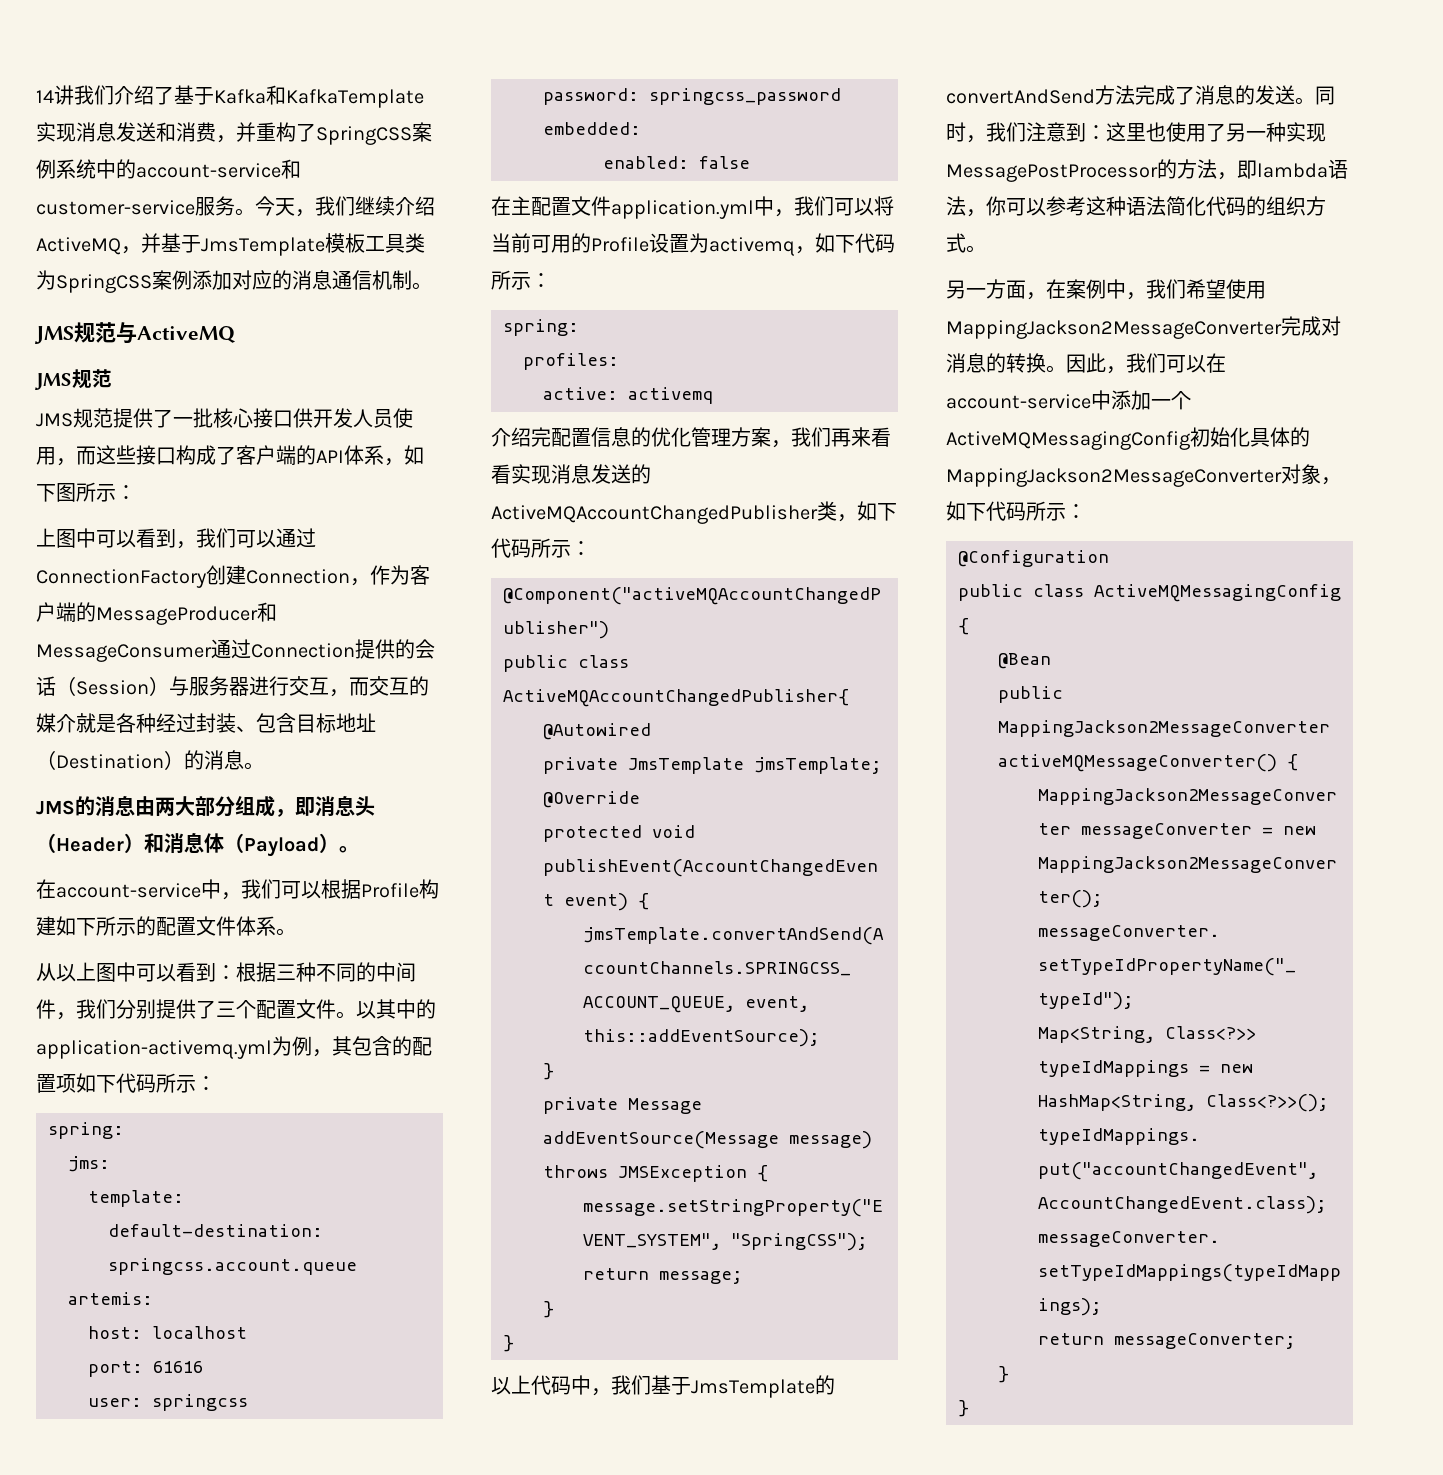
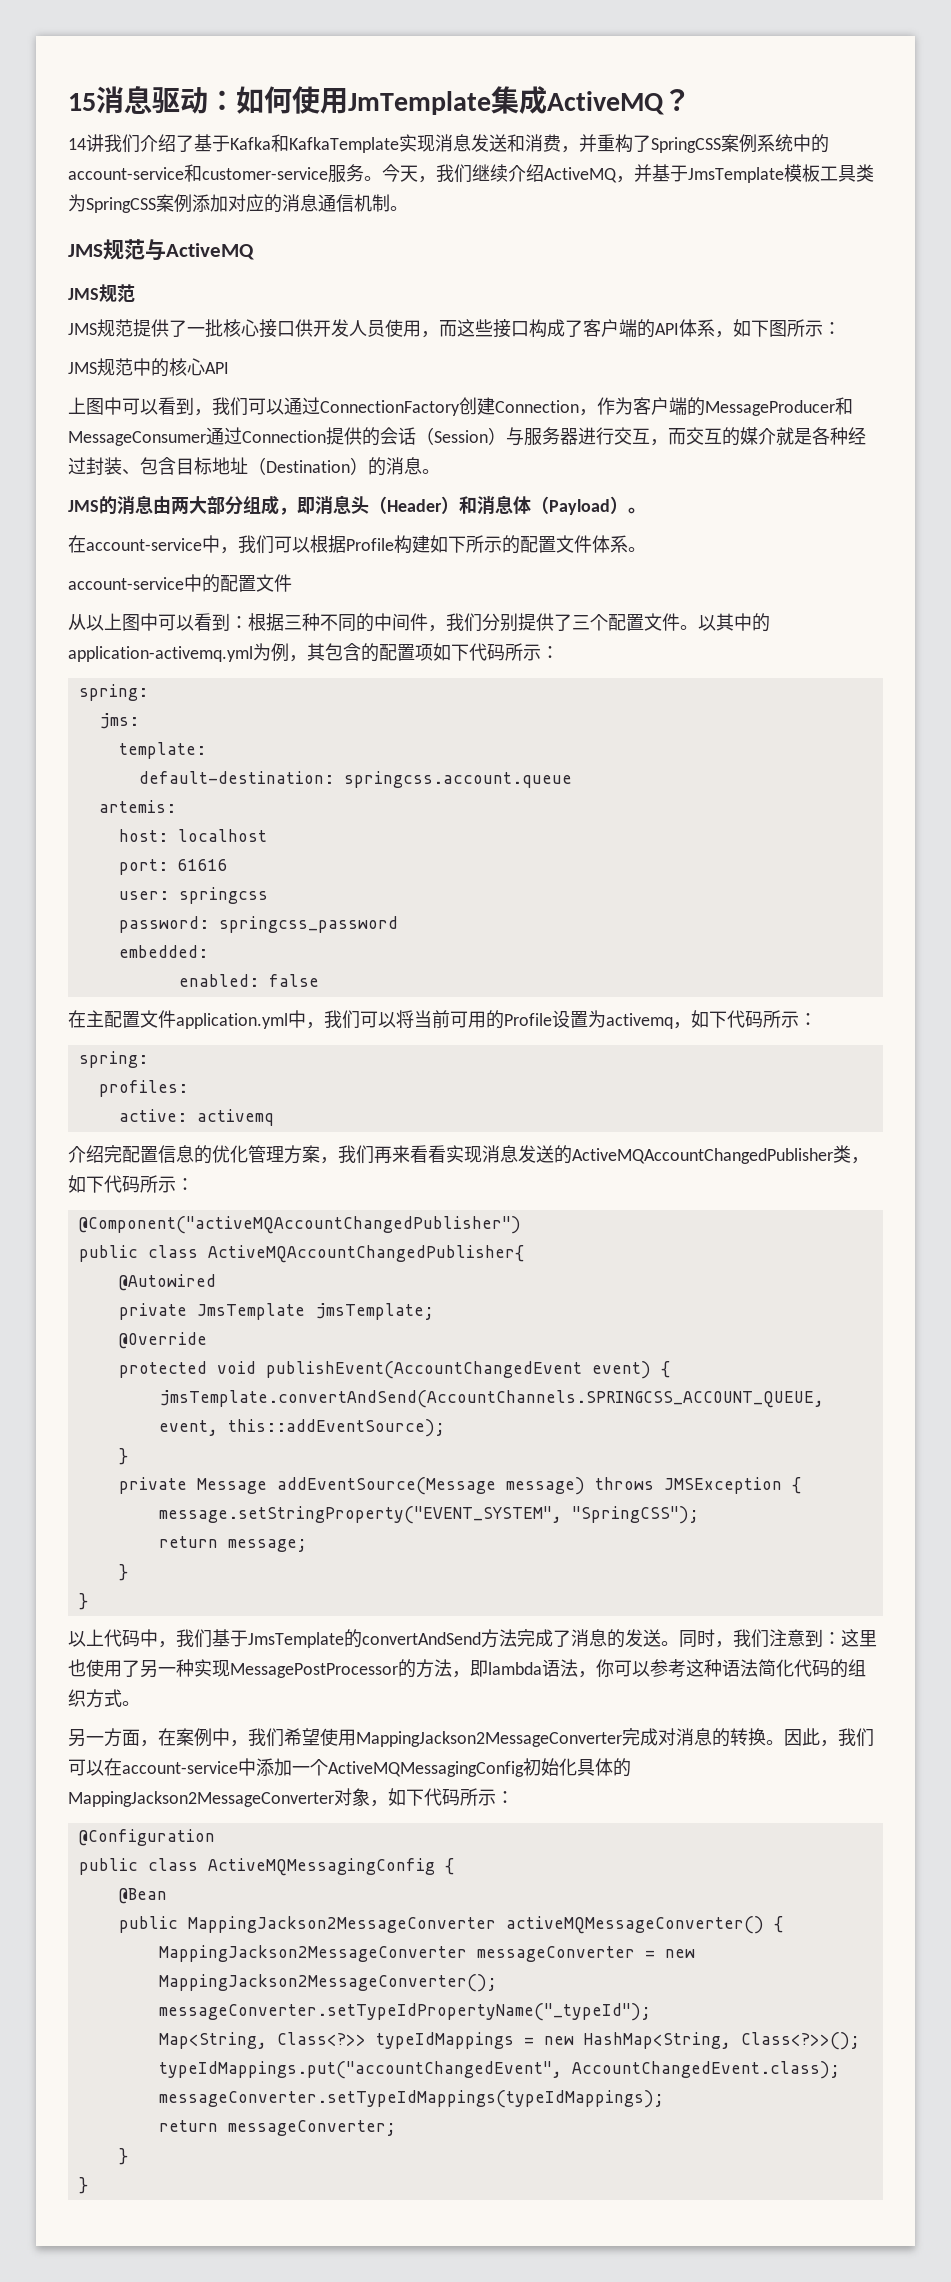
(36, 96) none -> [68,86,691,115] 15消息驱动：如何使用JmTemplate集成ActiveMQ？ //
(136, 492) none -> [68,358,229,377] // JMS规范中的核心API
(296, 932) none -> [68,574,292,593] // account-service中的配置文件

